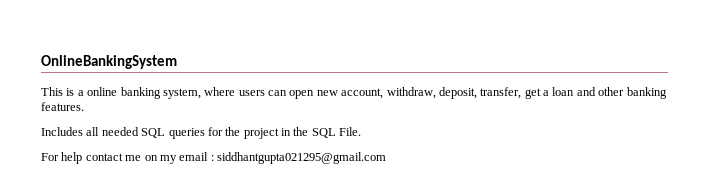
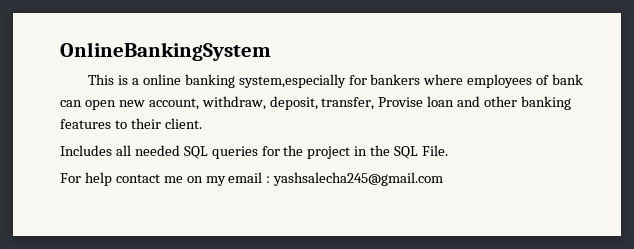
[162,87,265,99] system, where users -> [238,74,584,88] system,especially for bankers where employees of bank
[524,88,549,99] get a -> [378,97,424,107] Provise
[41,102,84,111] features. -> [60,118,202,129] features to their client.
[217,152,386,164] siddhantgupta021295@gmail.com -> [273,172,444,186] yashsalecha245@gmail.com

